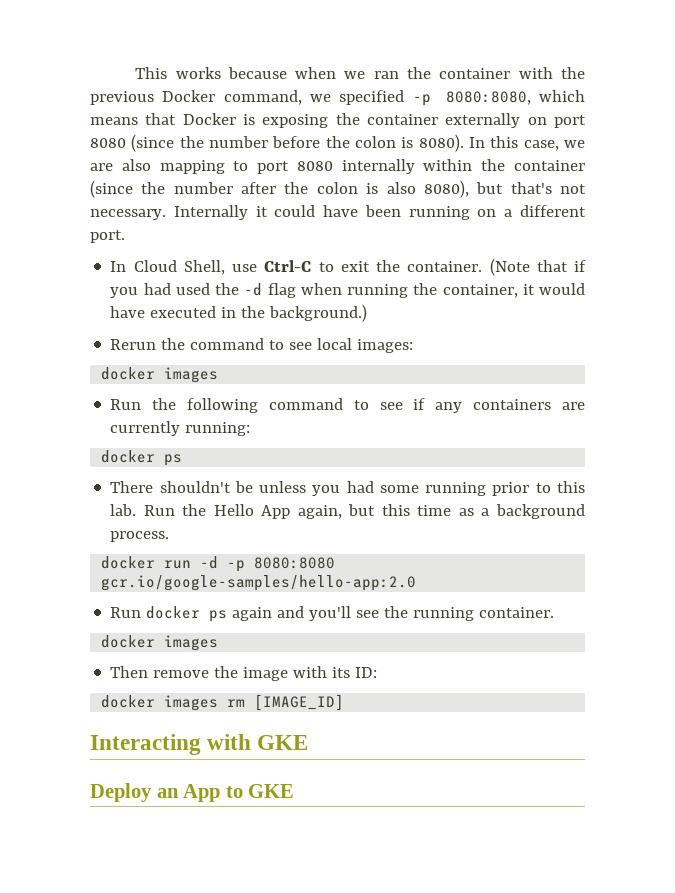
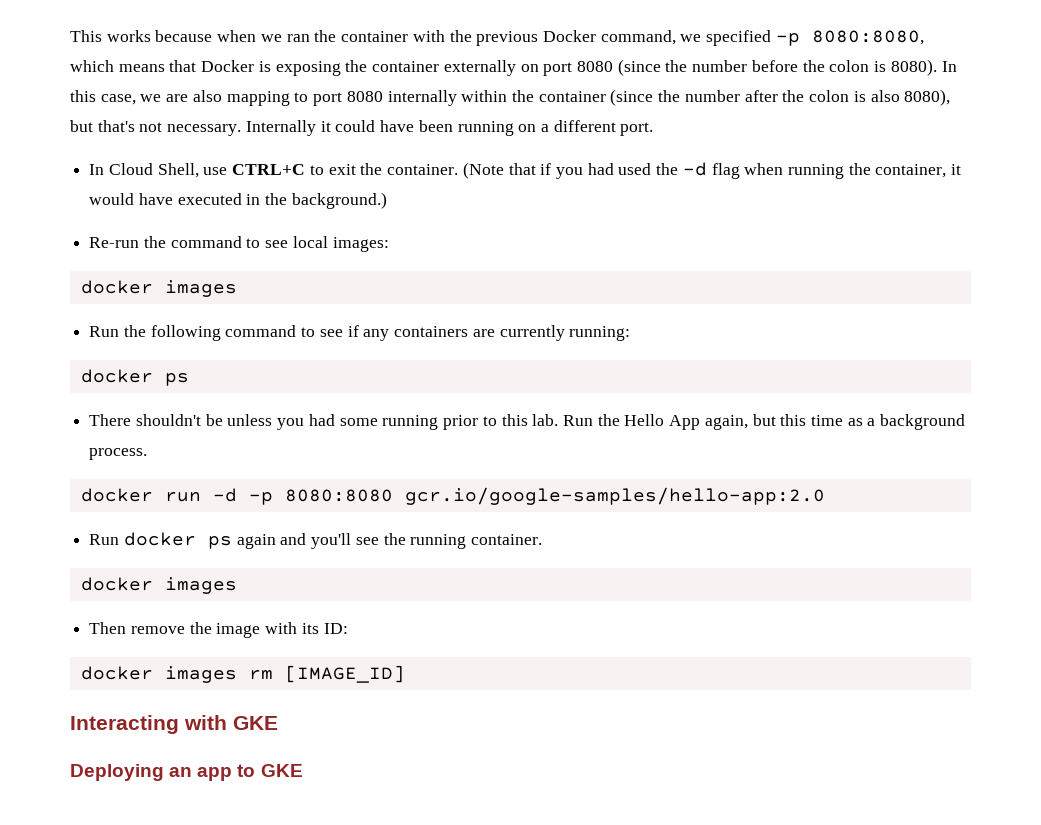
[264,260,312,272] Ctrl-C -> [232,164,306,175] CTRL+C
[110,339,157,350] Rerun -> [89,237,140,248] Re-run
[90,783,221,802] Deploy an App -> [70,764,233,781] Deploying an app

